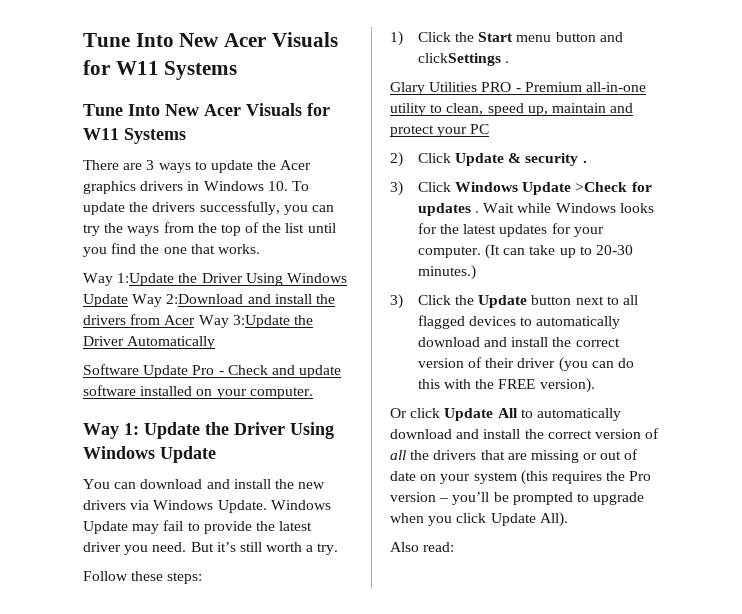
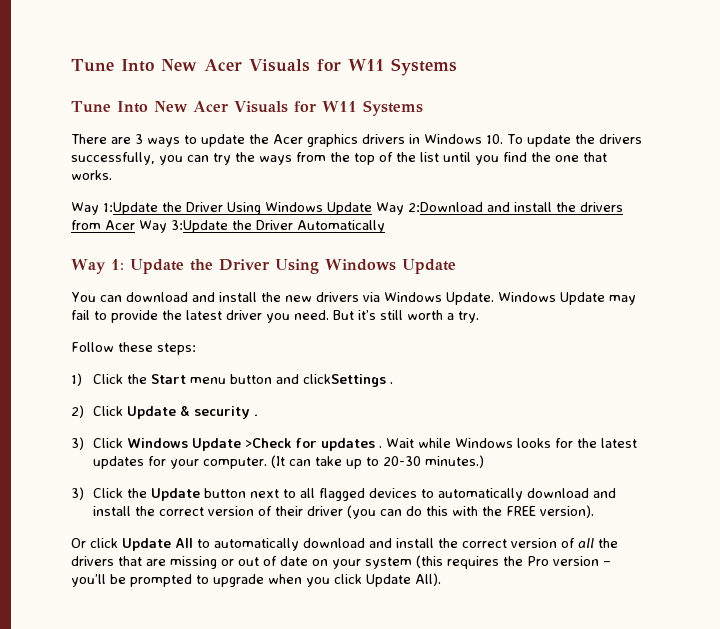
[83,364,342,378] [83,385,313,399] // Software Update Pro - Check and update software installed on your computer. -> (385, 226) none
[390,82,646,95] [390,103,634,116] [390,124,490,137] // Glary Utilities PRO - Premium all-in-one utility to clean, speed up, maintain and protect your PC -> (393, 383) none
[390,542,455,552] // Also read: -> (441, 579) none

